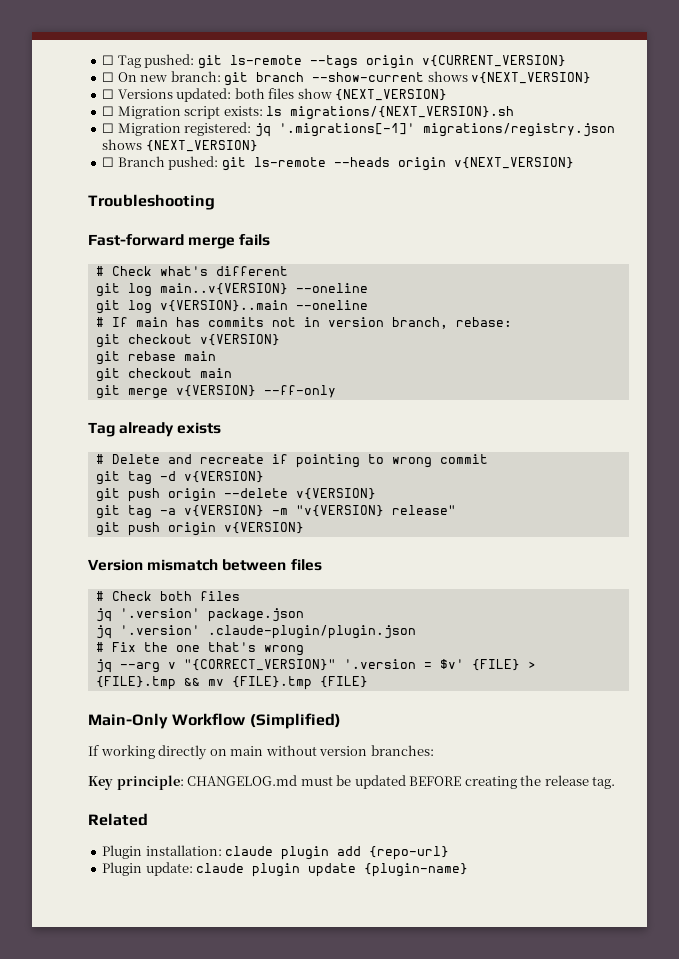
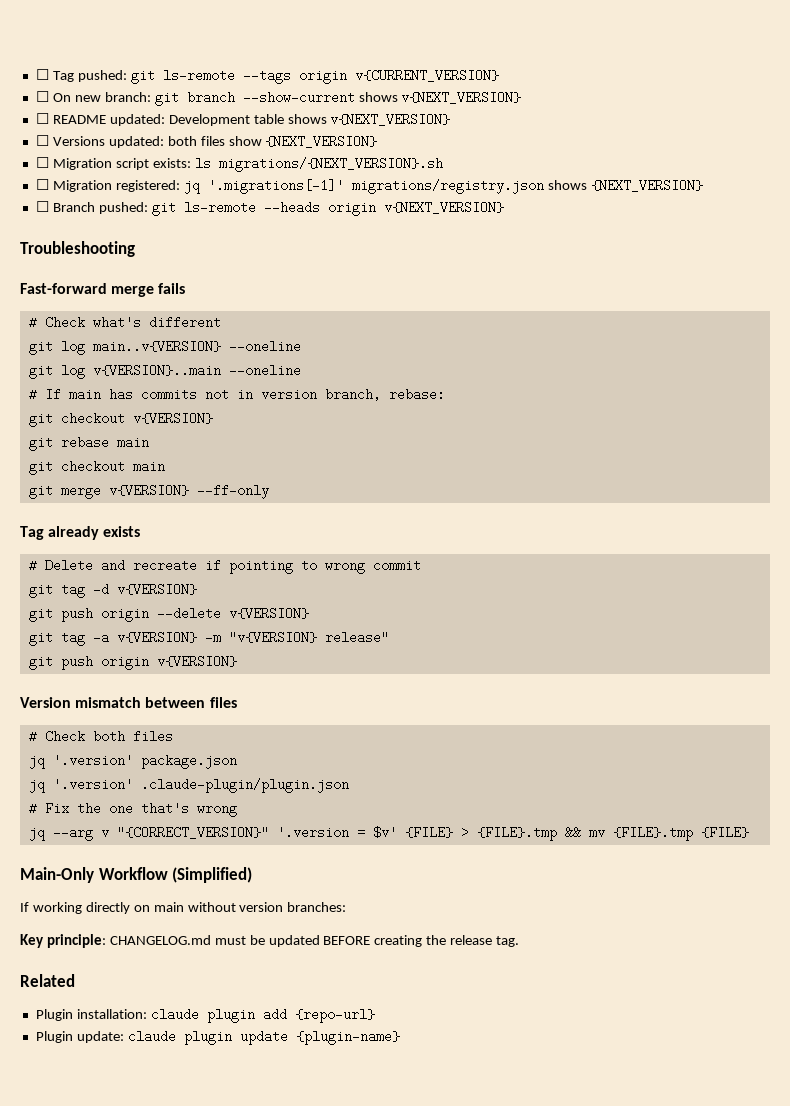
(592, 78) none -> [35,113,451,126] // ☐ README updated: Development table shows v{NEXT_VERSION}

